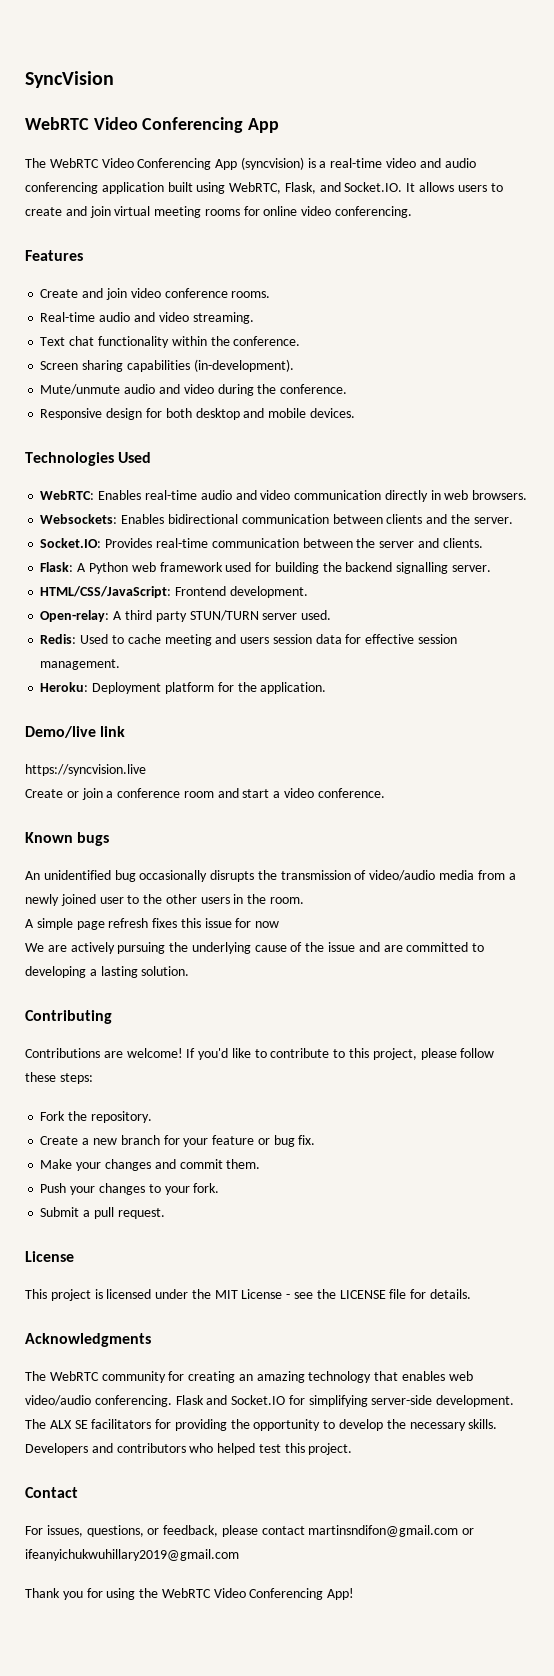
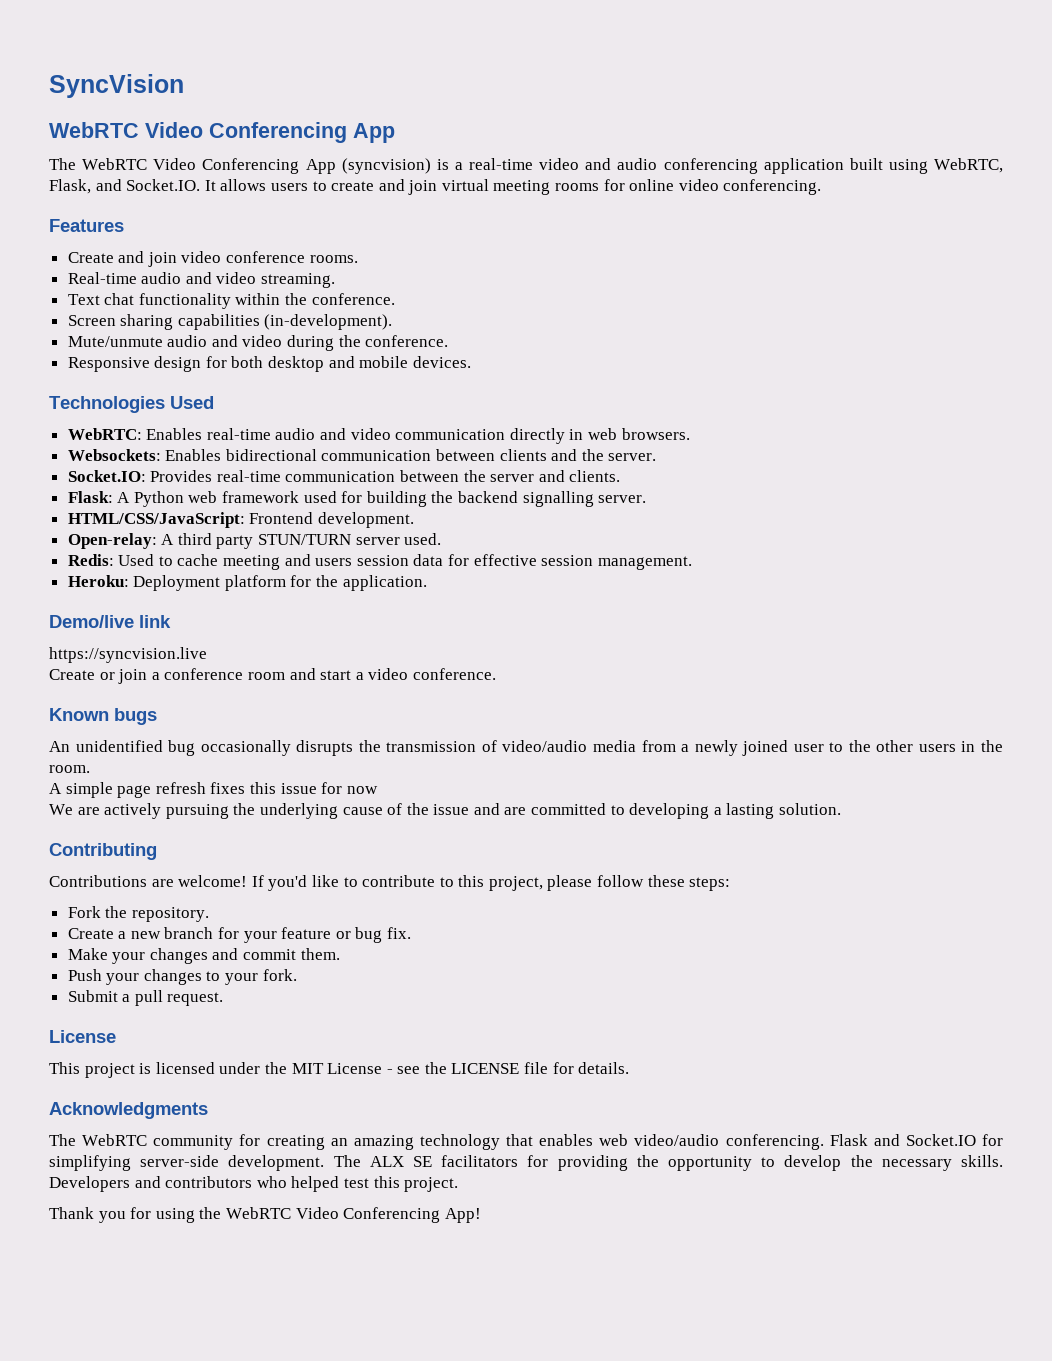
[25,1487,78,1498] [25,1525,475,1537] [25,1549,239,1561] // Contact // For issues, questions, or feedback, please contact martinsndifon@gmail.com or ifeanyichukwuhillary2019@gmail.com -> (459, 1184) none

